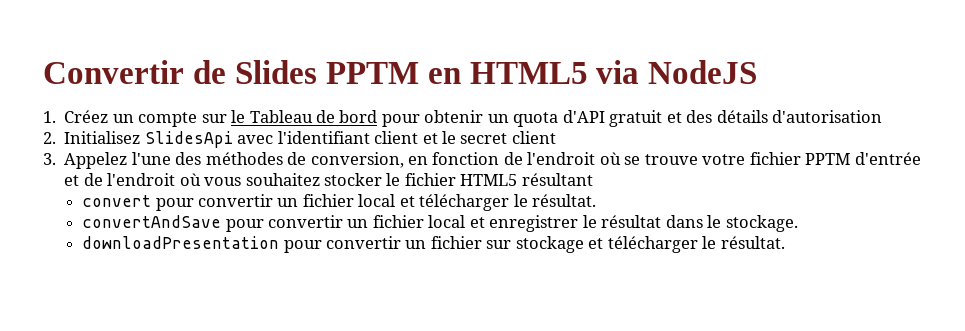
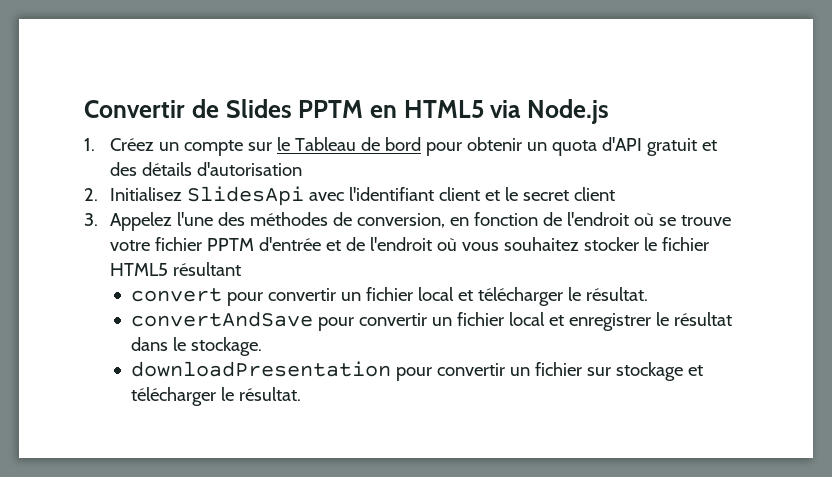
[648,60,758,84] NodeJS -> [527,99,610,124] Node.js

